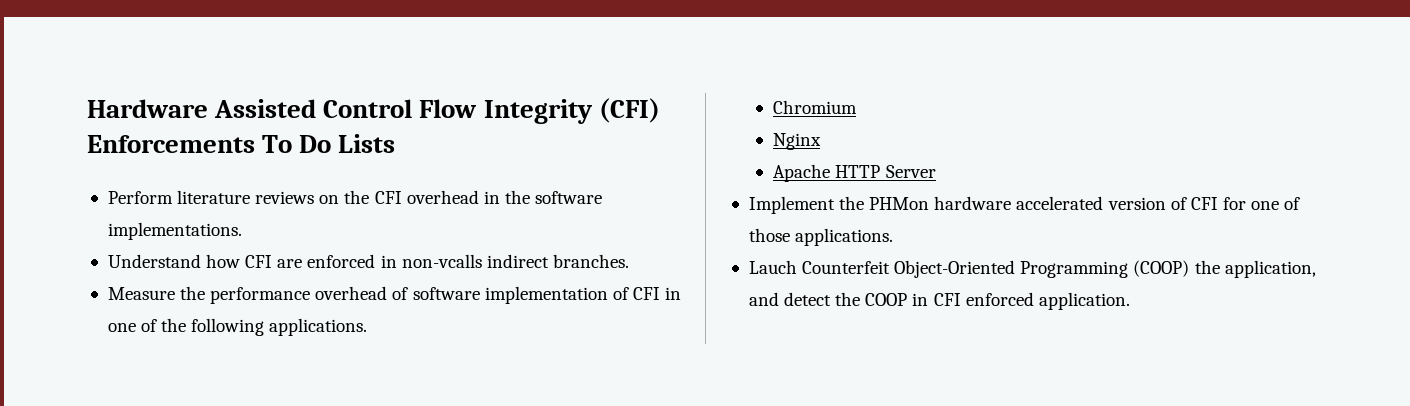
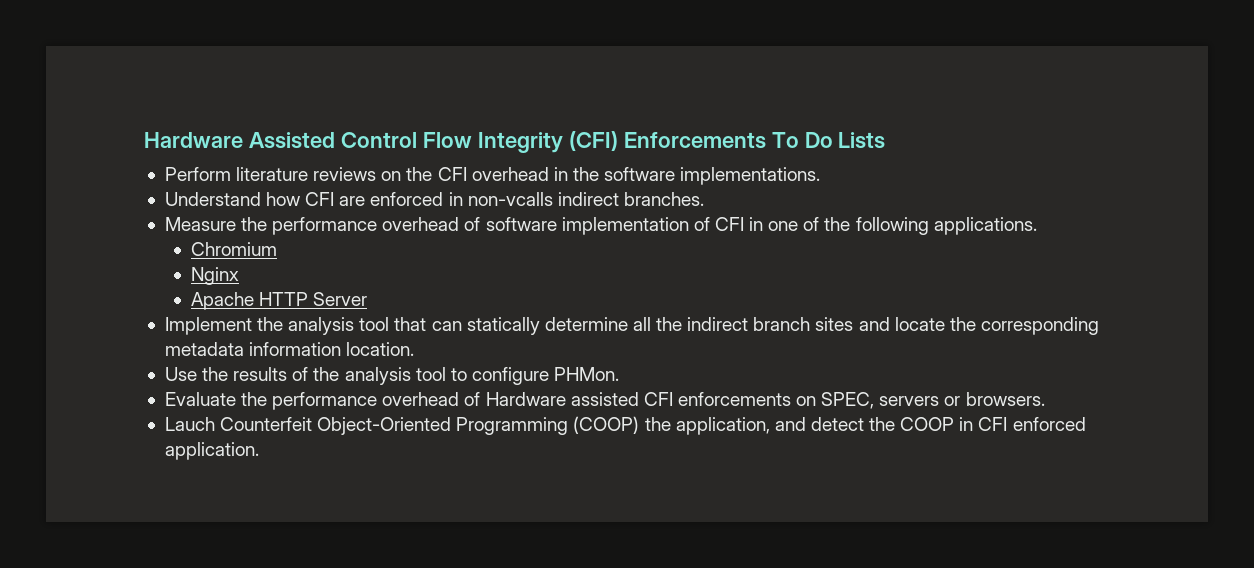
[869,196,1301,210] [748,228,894,246] PHMon hardware accelerated version of CFI for one of those applications. -> [288,317,1099,335] [164,342,415,356] [164,367,620,385] [164,392,1045,410] analysis tool that can statically determine all the indirect branch sites and locate the corresponding metadata information location. // Use the results of the analysis tool to configure PHMon. // Evaluate the performance overhead of Hardware assisted CFI enforcements on SPEC, servers or browsers.

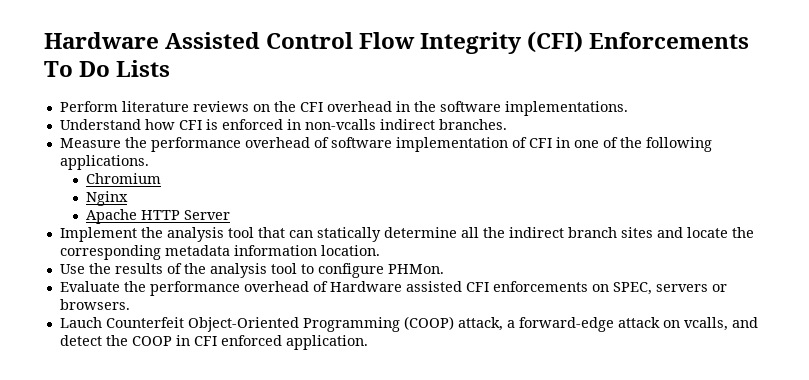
[339,196,366,206] are -> [205,119,218,130] is
[644,417,770,435] the application, -> [457,317,728,332] attack, a forward-edge attack on vcalls,

